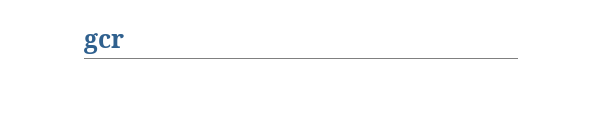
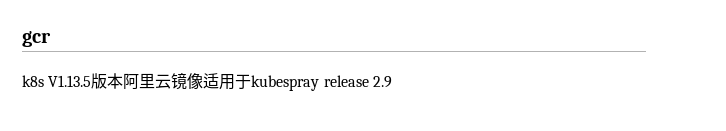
(124, 43) none -> [22,72,392,91] // k8s V1.13.5版本阿里云镜像适用于kubespray release 2.9

